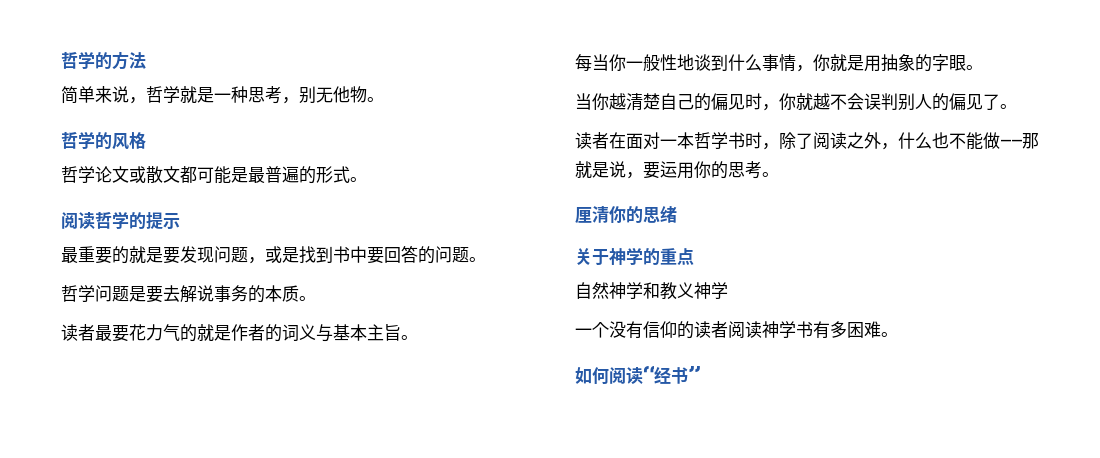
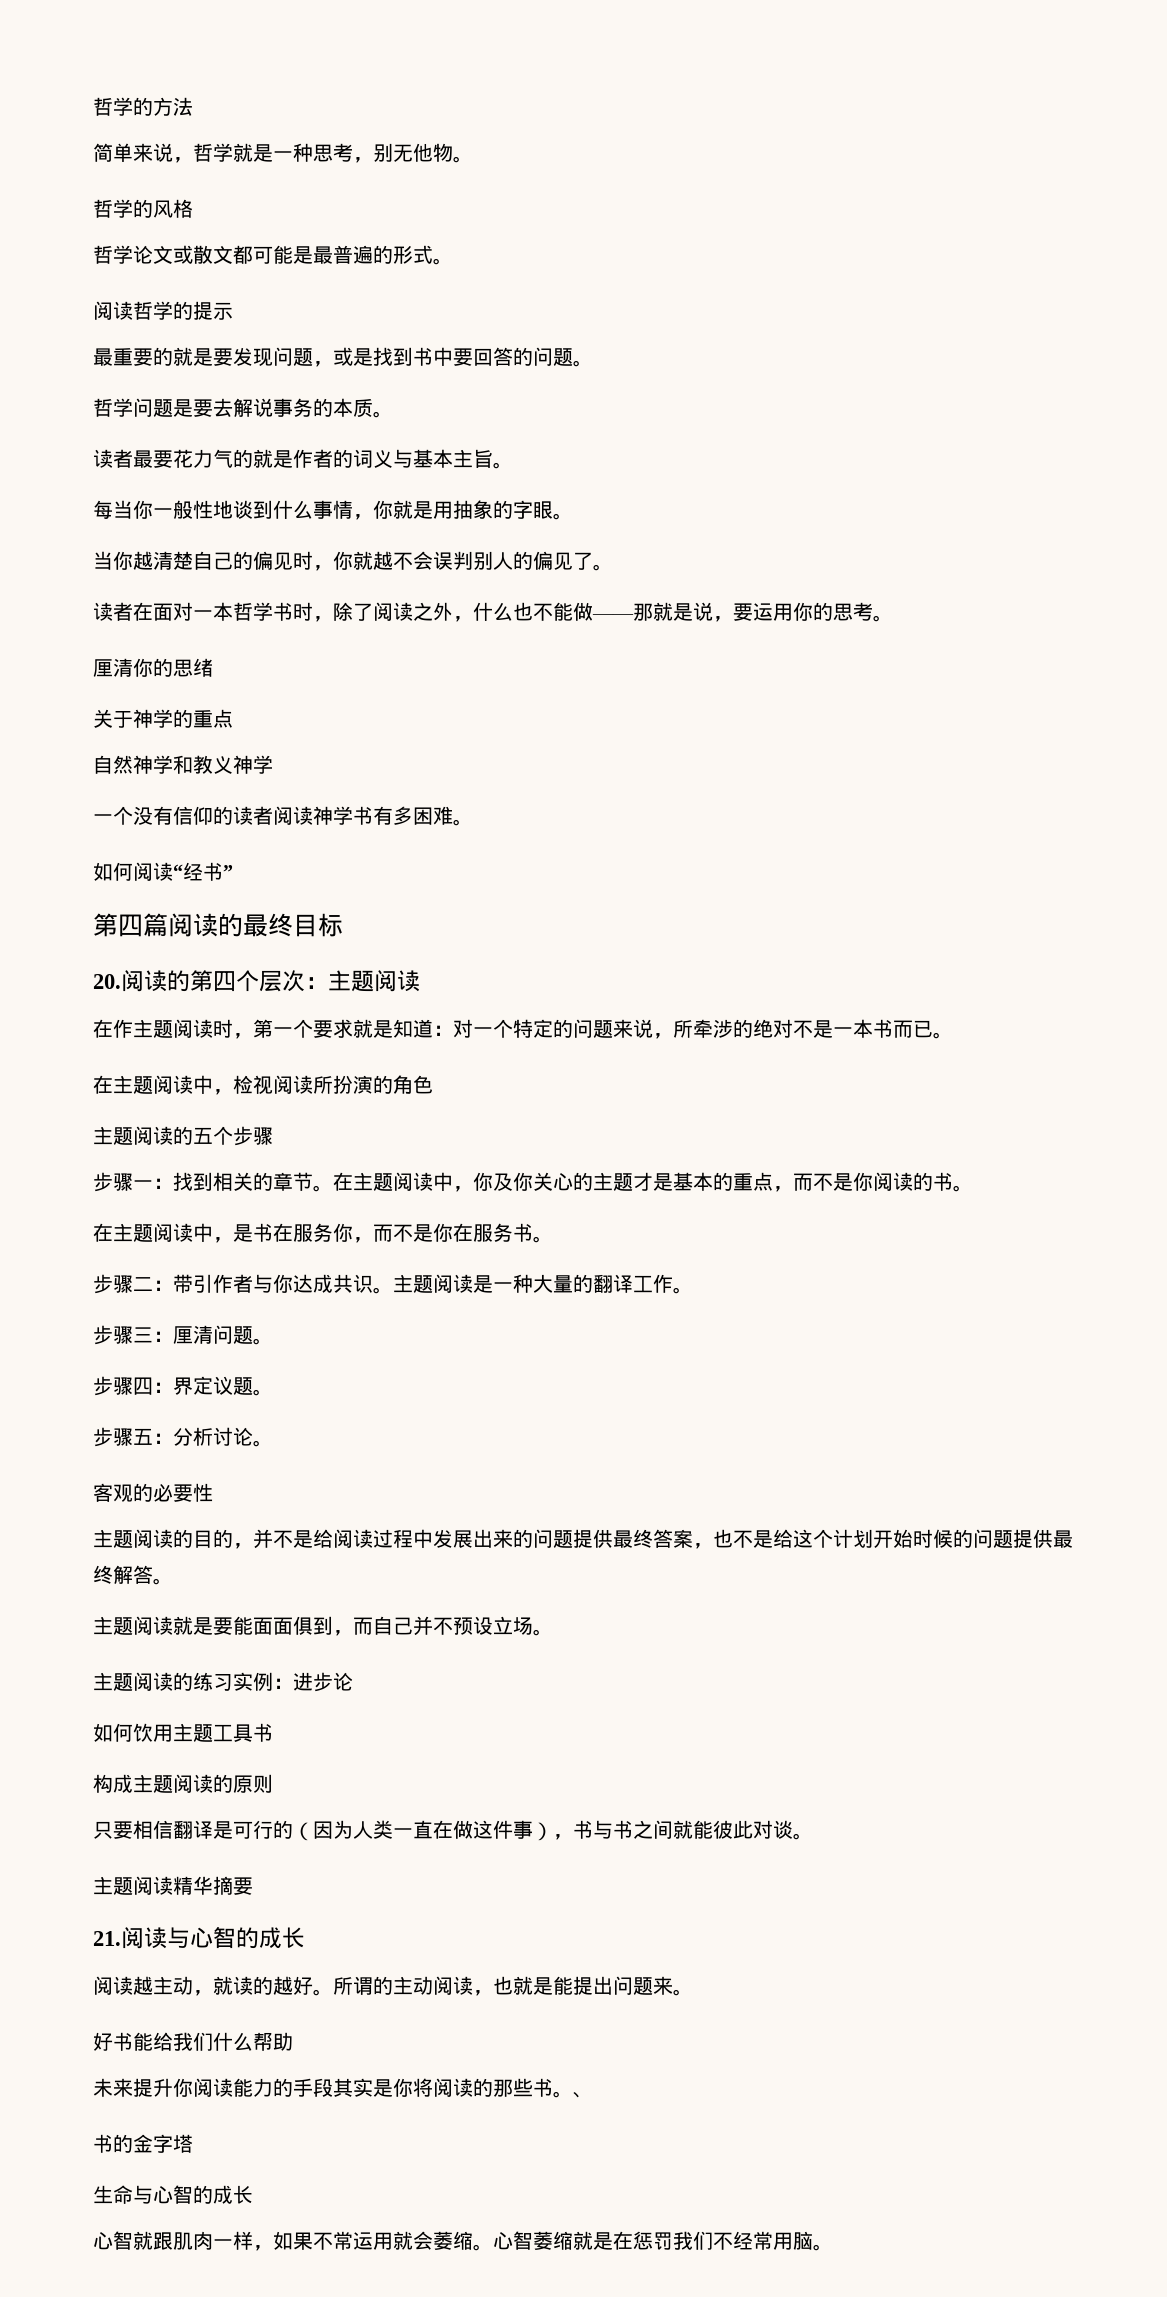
(700, 374) none -> [93,913,343,937] [93,970,420,992] [93,1019,953,1039] [93,1075,433,1095] [93,1126,273,1146] [93,1172,973,1192] [93,1223,553,1243] [93,1274,693,1294] [93,1325,273,1345] [93,1376,273,1396] [93,1427,273,1447] [93,1483,213,1502] [93,1529,1073,1549] [93,1565,173,1585] [93,1616,553,1636] [93,1672,353,1692] [93,1723,273,1742] [93,1774,273,1793] [93,1820,813,1841] [93,1876,253,1895] [93,1927,305,1949] [93,1976,693,1996] [93,2032,293,2051] [93,2078,593,2098] [93,2134,193,2153] [93,2185,253,2204] [93,2231,833,2251] // 第四篇阅读的最终目标 // 20.阅读的第四个层次：主题阅读 // 在作主题阅读时，第一个要求就是知道：对一个特定的问题来说，所牵涉的绝对不是一本书而已。 // 在主题阅读中，检视阅读所扮演的角色 // 主题阅读的五个步骤 // 步骤一：找到相关的章节。在主题阅读中，你及你关心的主题才是基本的重点，而不是你阅读的书。 // 在主题阅读中，是书在服务你，而不是你在服务书。 // 步骤二：带引作者与你达成共识。主题阅读是一种大量的翻译工作。 // 步骤三：厘清问题。 // 步骤四：界定议题。 // 步骤五：分析讨论。 // 客观的必要性 // 主题阅读的目的，并不是给阅读过程中发展出来的问题提供最终答案，也不是给这个计划开始时候的问题提供最终解答。 // 主题阅读就是要能面面俱到，而自己并不预设立场。 // 主题阅读的练习实例：进步论 // 如何饮用主题工具书 // 构成主题阅读的原则 // 只要相信翻译是可行的（因为人类一直在做这件事），书与书之间就能彼此对谈。 // 主题阅读精华摘要 // 21.阅读与心智的成长 // 阅读越主动，就读的越好。所谓的主动阅读，也就是能提出问题来。 // 好书能给我们什么帮助 // 未来提升你阅读能力的手段其实是你将阅读的那些书。、 // 书的金字塔 // 生命与心智的成长 // 心智就跟肌肉一样，如果不常运用就会萎缩。心智萎缩就是在惩罚我们不经常用脑。

